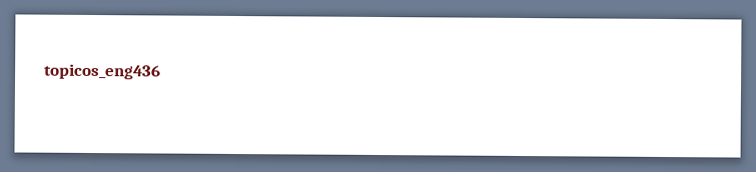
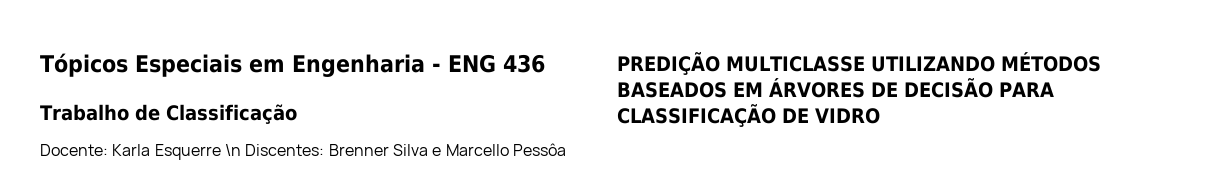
[44,63,161,80] topicos_eng436 -> [40,53,545,77] [40,104,297,124] [40,143,566,160] [617,52,1101,75] [617,78,1054,98] [617,104,880,127] Tópicos Especiais em Engenharia - ENG 436 // Trabalho de Classificação // Docente: Karla Esquerre \n Discentes: Brenner Silva e Marcello Pessôa // PREDIÇÃO MULTICLASSE UTILIZANDO MÉTODOS BASEADOS EM ÁRVORES DE DECISÃO PARA CLASSIFICAÇÃO DE VIDRO

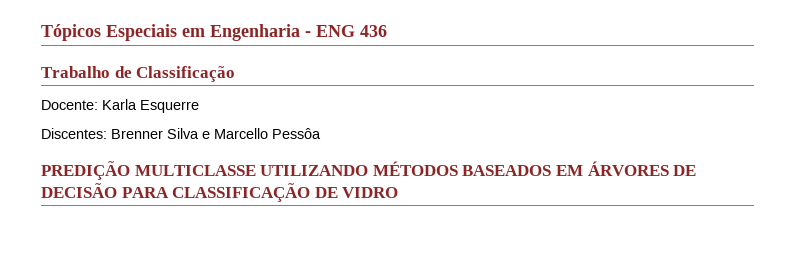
[224,144,241,156] \n -> (199, 106) //

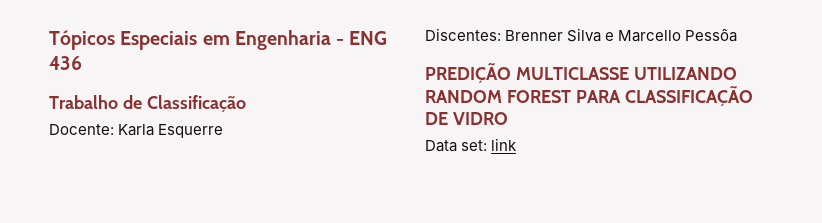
[372,161,697,176] [41,183,117,198] MÉTODOS BASEADOS EM ÁRVORES DE DECISÃO -> [425,90,571,103] RANDOM FOREST
(399, 192) none -> [425,138,518,152] // Data set: link

